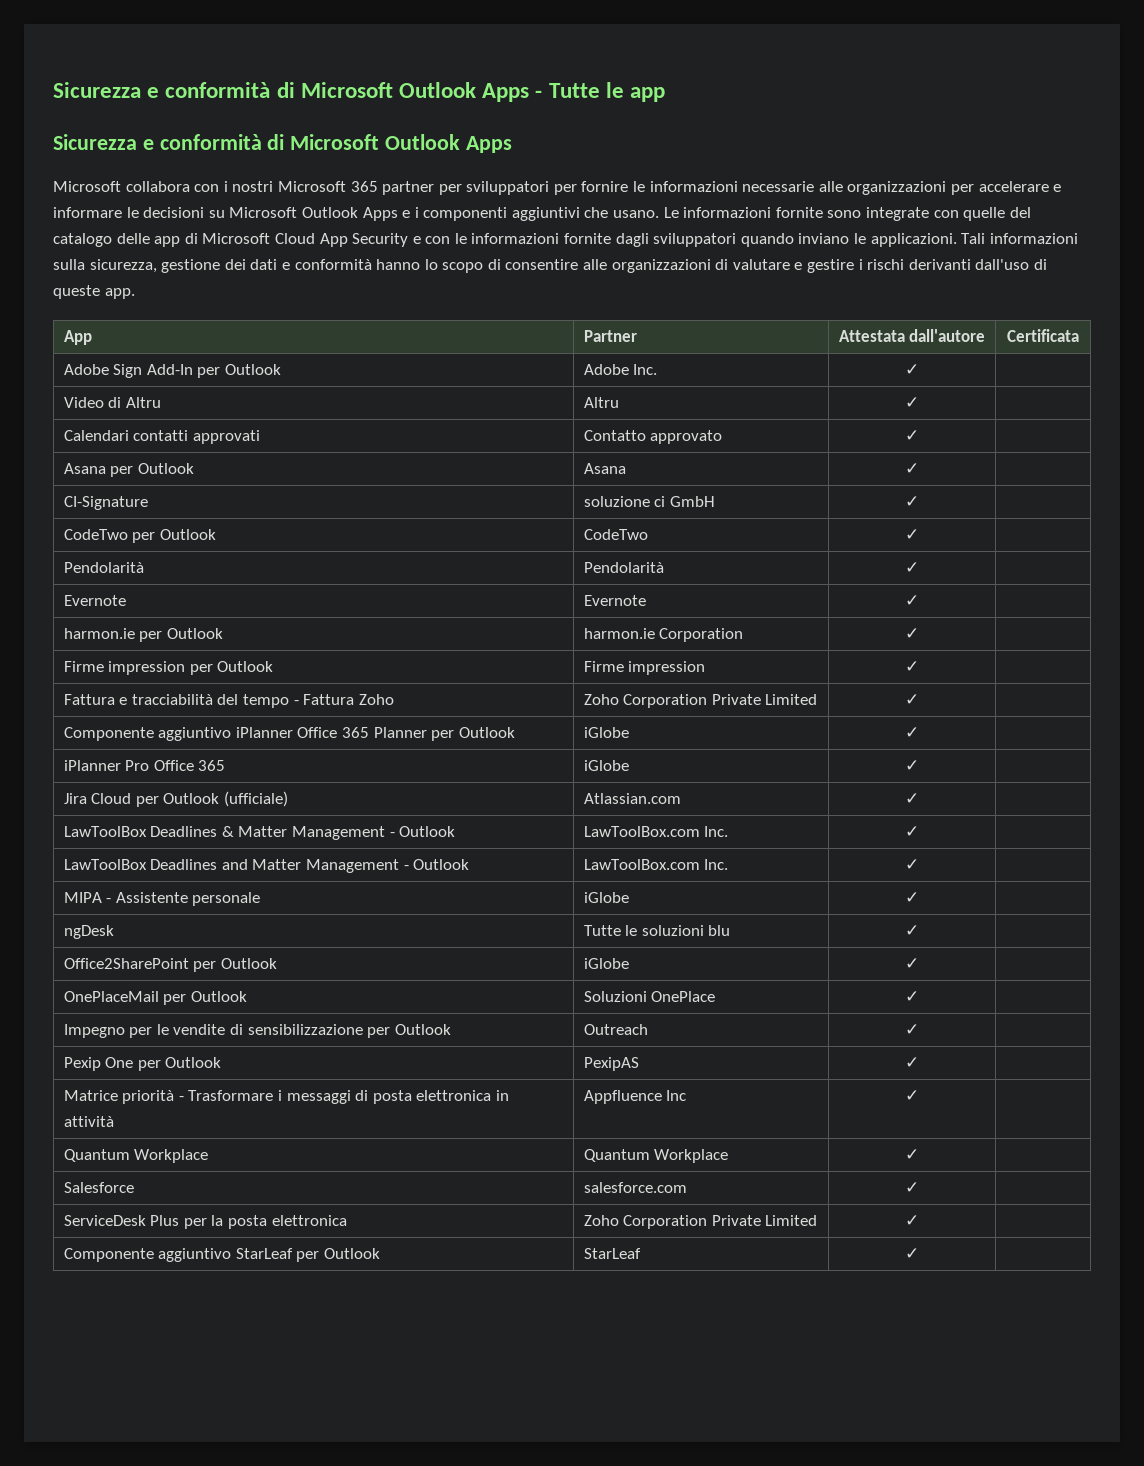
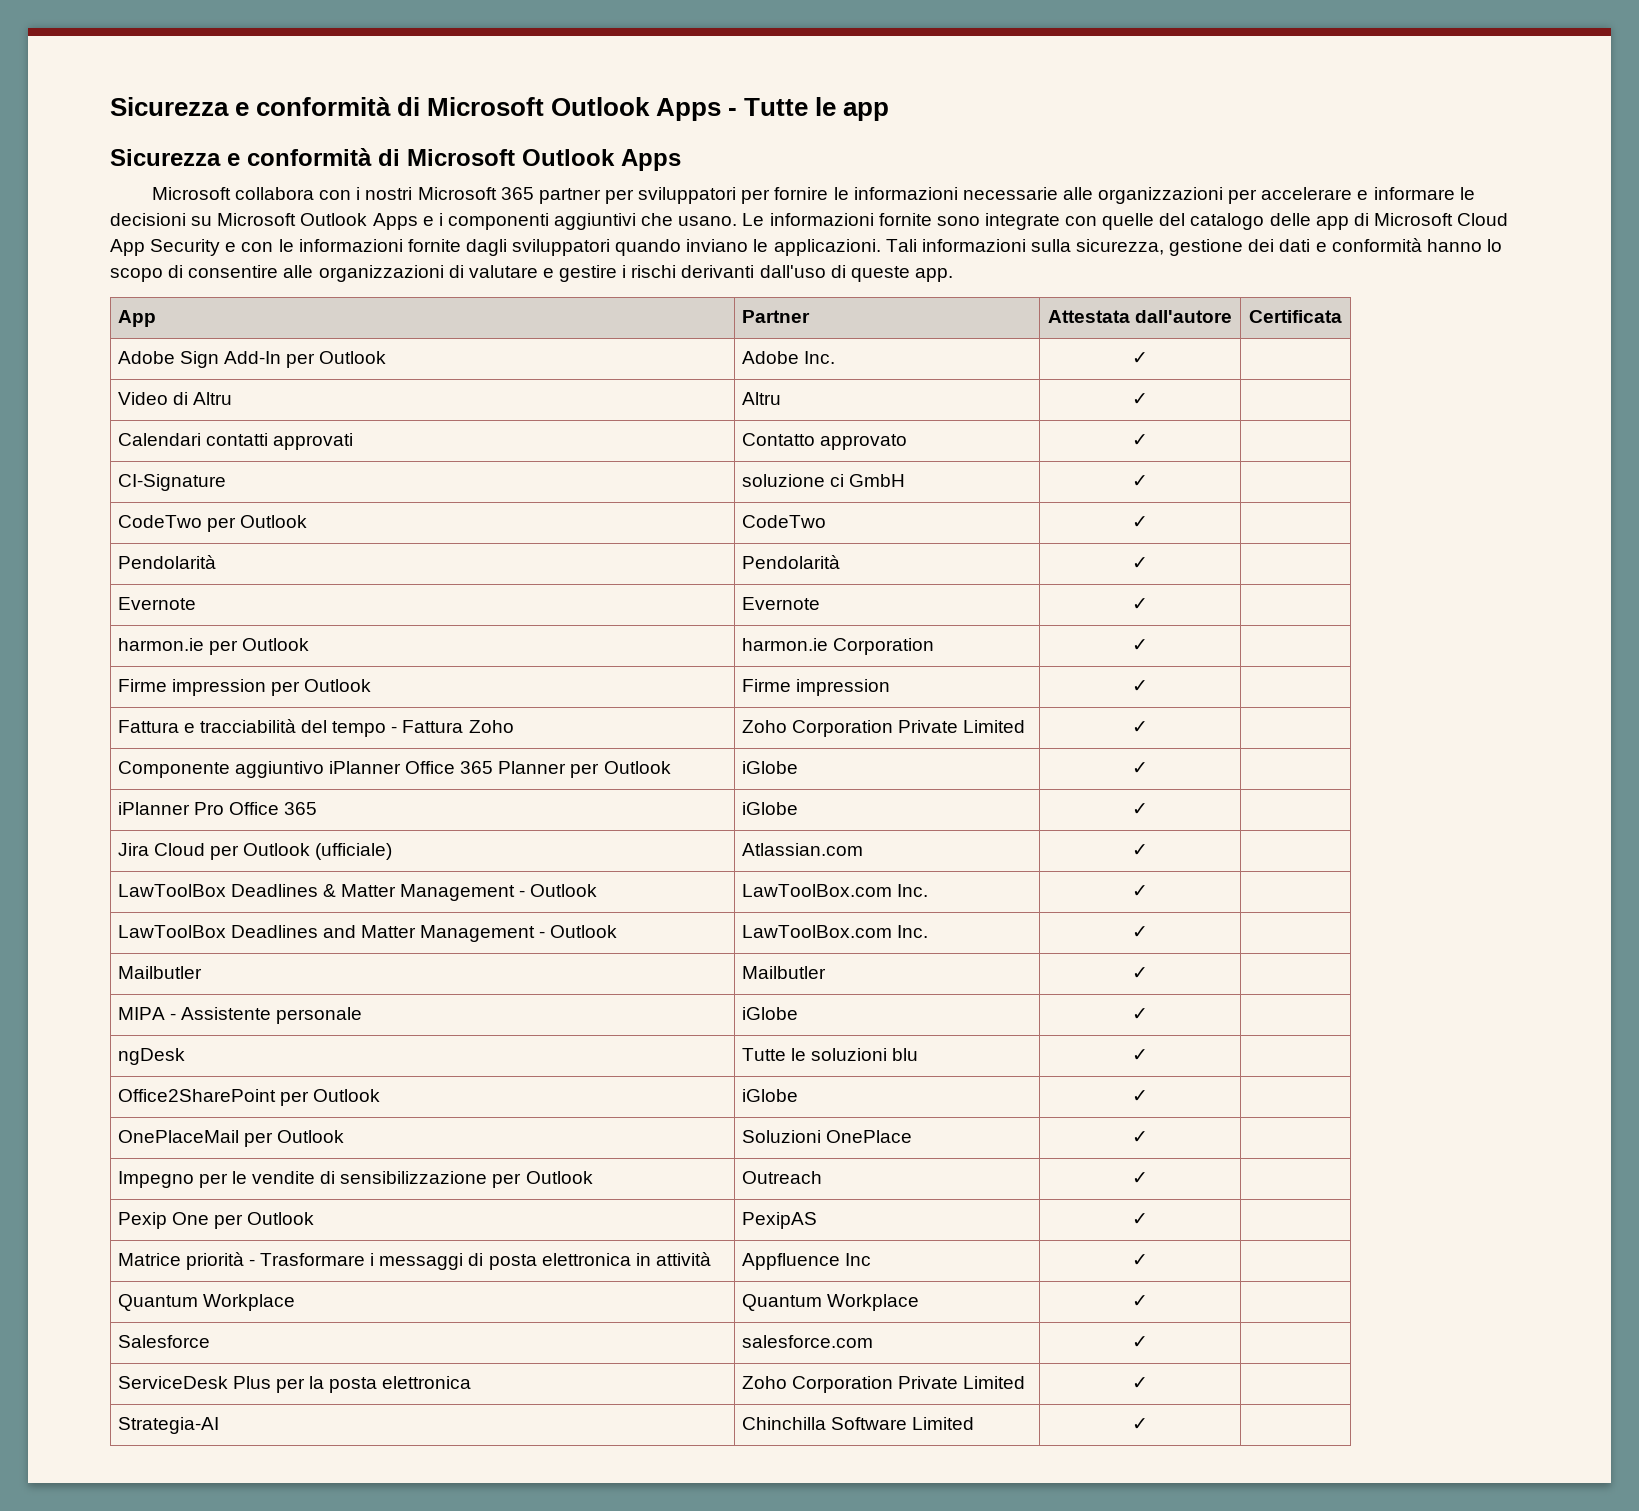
[63,463,194,477] [583,463,626,474] [905,463,919,474] // Asana per Outlook | Asana | ✓ | -> (1148, 440) none
(919, 864) none -> [117,966,202,979] [741,966,826,979] [1132,967,1148,979] // Mailbutler | Mailbutler | ✓ |
[63,1248,381,1262] [583,1248,641,1259] Componente aggiuntivo StarLeaf per Outlook | StarLeaf -> [117,1417,219,1434] [741,1417,974,1430] Strategia-AI | Chinchilla Software Limited

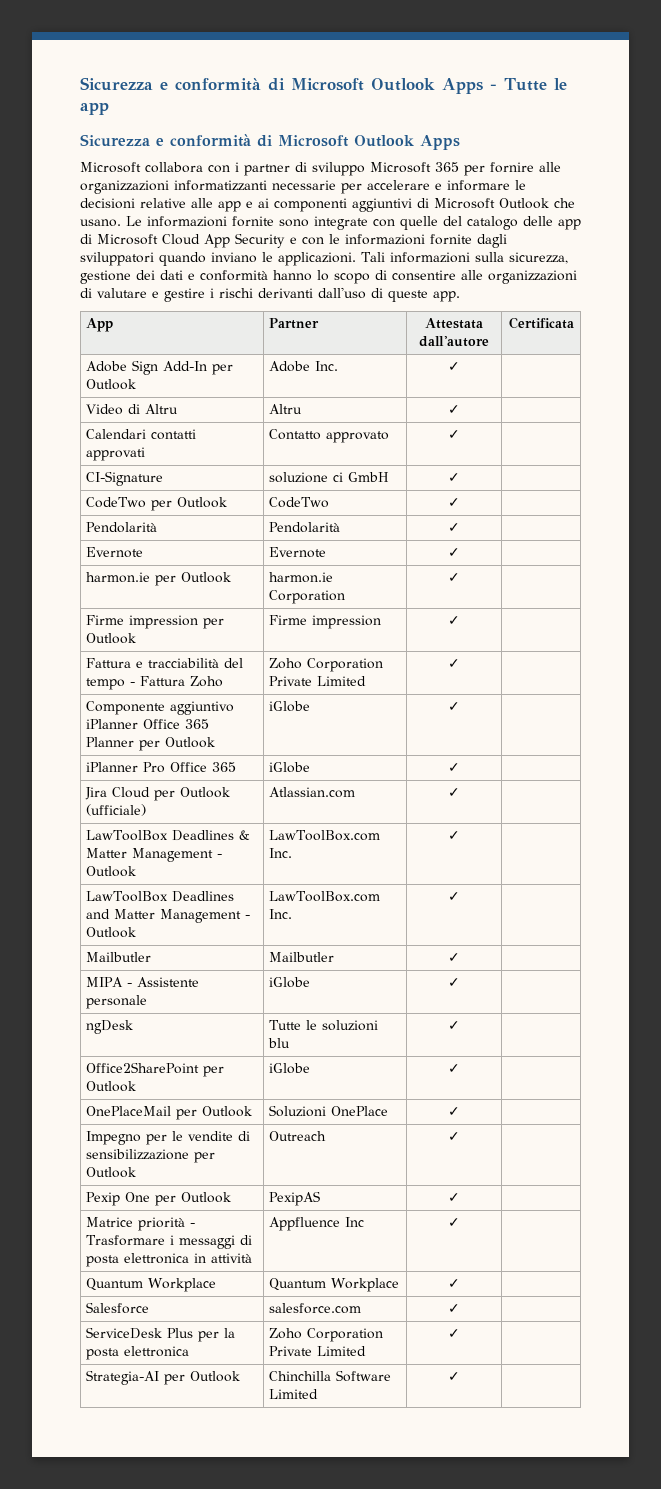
[365,187,1224,204] nostri Microsoft 365 partner per sviluppatori per fornire le informazioni necessarie alle organizzazioni -> [244,162,561,176] [80,180,336,194] partner di sviluppo Microsoft 365 per fornire alle organizzazioni informatizzanti necessarie
[191,213,637,230] su Microsoft Outlook Apps e i componenti aggiuntivi -> [140,198,549,212] relative alle app e ai componenti aggiuntivi di Microsoft Outlook
(219, 1425) none -> [164,1371,241,1385] per Outlook

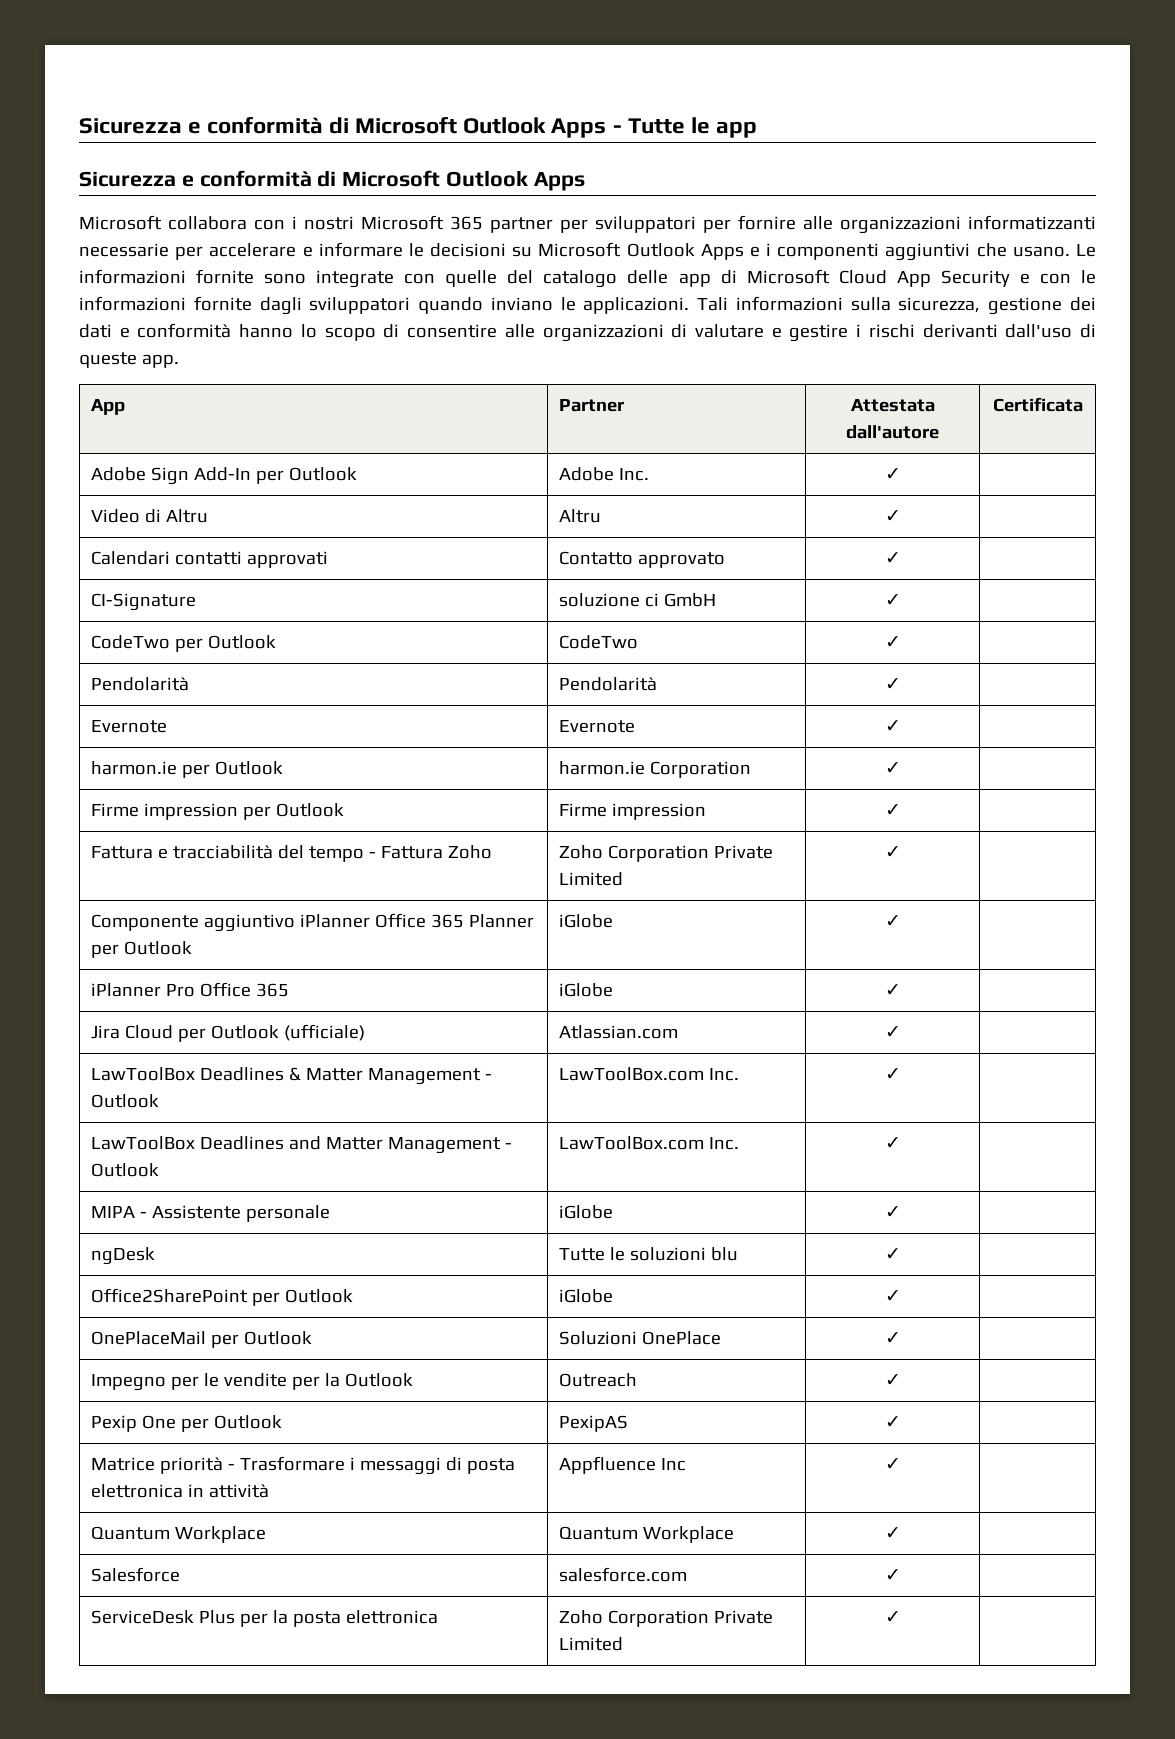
[244,162,459,176] partner di sviluppo Microsoft 365 -> [304,215,696,233] nostri Microsoft 365 partner per sviluppatori
[140,198,549,212] relative alle app e ai componenti aggiuntivi di Microsoft Outlook -> [512,242,971,261] su Microsoft Outlook Apps e i componenti aggiuntivi
[86,952,152,962] [269,952,335,962] [448,953,460,962] // Mailbutler | Mailbutler | ✓ | -> (901, 1143) none
[238,1131,251,1141] [86,1149,216,1163] di sensibilizzazione per -> [292,1373,341,1390] per la
[86,1370,241,1385] [269,1370,392,1382] [269,1389,319,1399] [448,1372,460,1381] // Strategia-AI per Outlook | Chinchilla Software Limited | ✓ | -> (901, 1617) none

